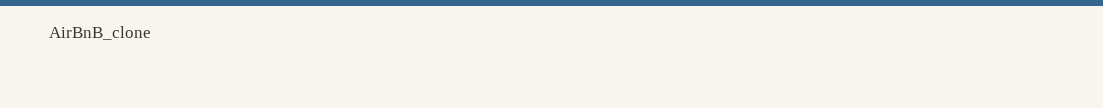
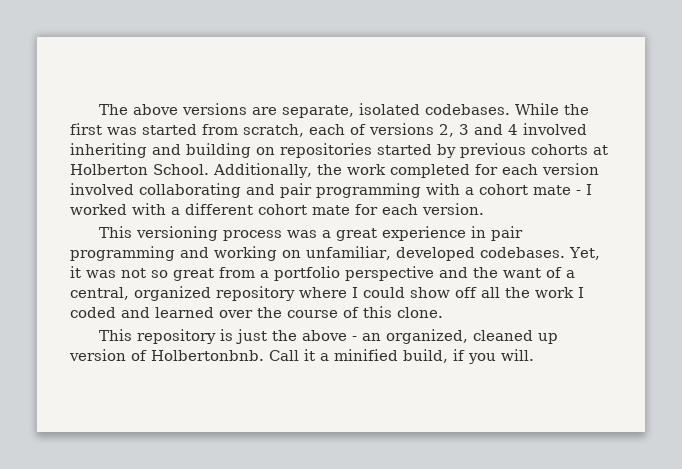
[49,26,151,40] AirBnB_clone -> [98,103,589,118] [70,123,587,137] [70,143,608,158] [70,163,599,178] [70,183,592,198] [70,203,484,215] [98,226,523,241] [70,246,600,261] [70,266,575,281] [70,286,584,301] [70,306,443,318] [98,329,558,344] [69,349,534,364] The above versions are separate, isolated codebases. While the first was started from scratch, each of versions 2, 3 and 4 involved inheriting and building on repositories started by previous cohorts at Holberton School. Additionally, the work completed for each version involved collaborating and pair programming with a cohort mate - I worked with a different cohort mate for each version. // This versioning process was a great experience in pair programming and working on unfamiliar, developed codebases. Yet, it was not so great from a portfolio perspective and the want of a central, organized repository where I could show off all the work I coded and learned over the course of this clone. // This repository is just the above - an organized, cleaned up version of Holbertonbnb. Call it a minified build, if you will.

